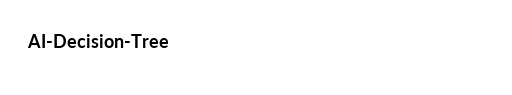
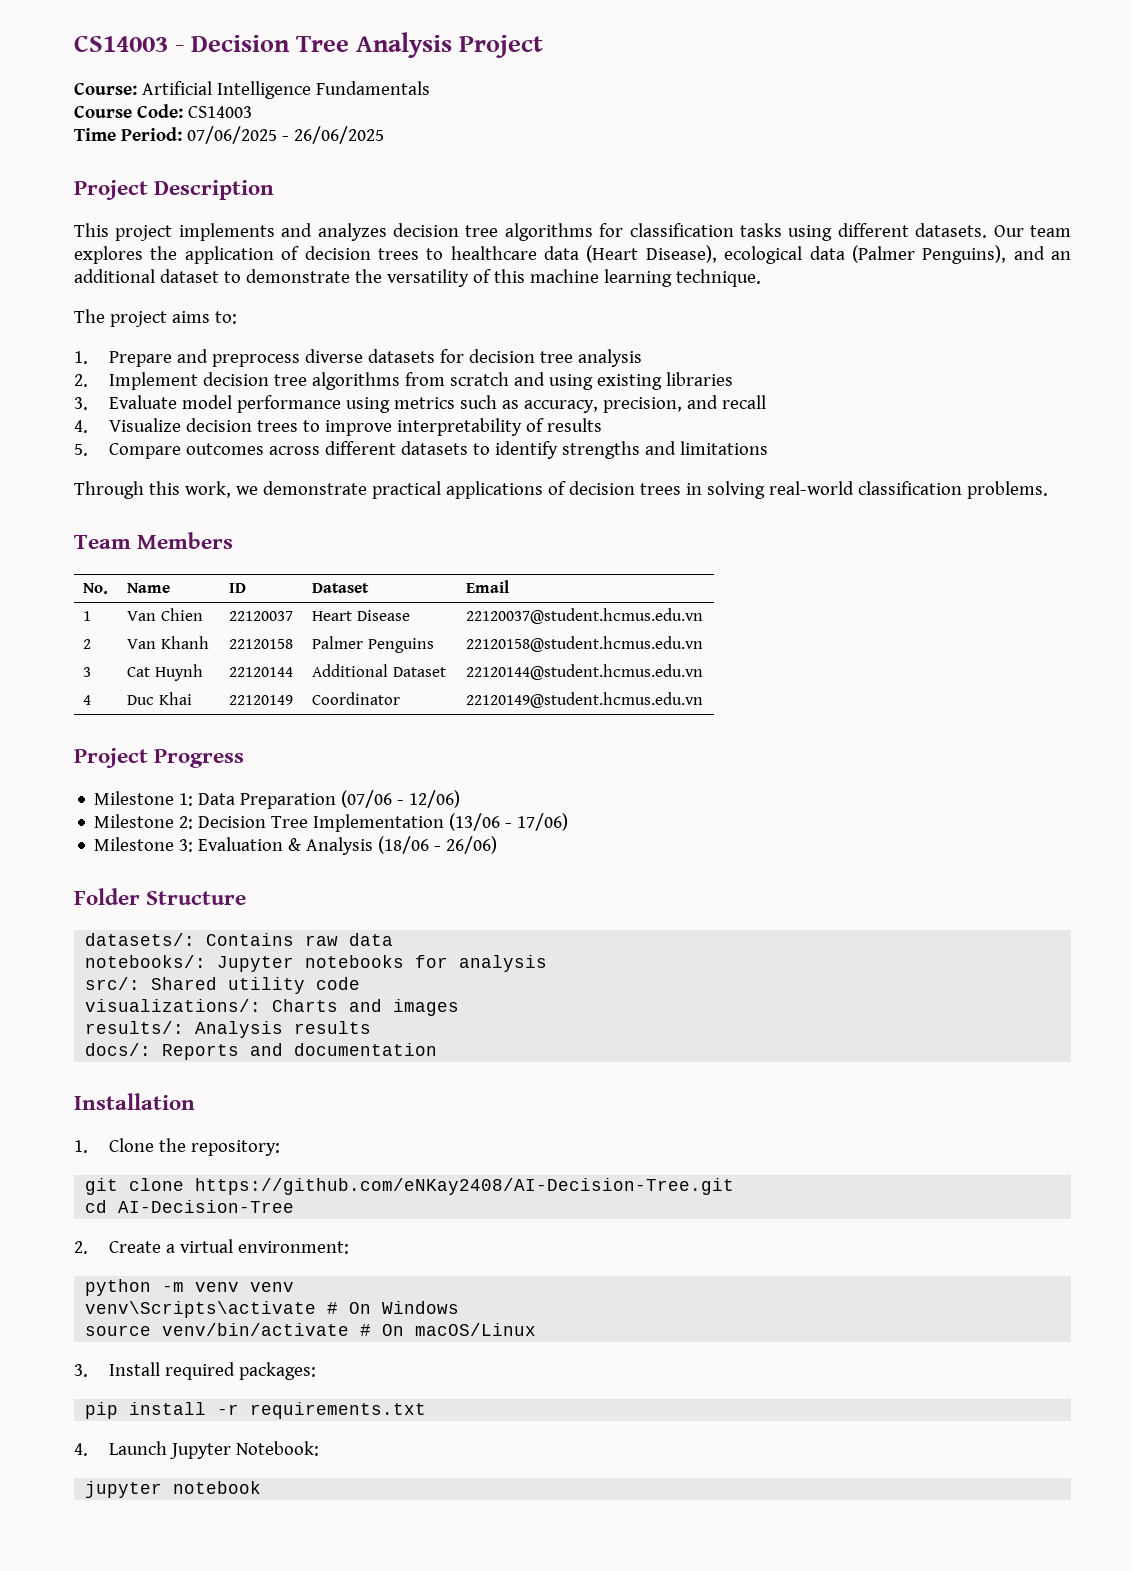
[27,34,169,48] AI-Decision-Tree -> [74,32,544,58] [74,81,430,99] [74,104,252,118] [74,126,384,144] [74,180,275,200] [74,223,1071,241] [74,245,1071,264] [74,269,761,287] [74,309,237,327] [74,349,643,367] [74,372,734,390] [74,395,767,413] [74,418,603,436] [74,441,769,459] [74,481,1048,499] [74,532,234,549] [83,583,109,594] [127,583,171,593] [229,583,247,593] [312,583,370,593] [466,580,510,593] [83,611,92,621] [127,608,203,621] [229,611,294,621] [312,610,410,621] [466,608,704,624] [83,639,92,649] [127,636,209,649] [229,639,294,649] [312,636,434,653] [466,636,704,652] [83,667,92,677] [127,664,203,681] [229,667,294,677] [312,664,446,677] [466,664,704,680] [83,695,92,705] [127,692,192,705] [229,695,294,705] [312,692,401,705] [466,692,704,708] [74,748,245,768] [94,790,461,809] [94,813,569,832] [94,836,498,855] [74,888,247,905] [85,933,394,946] [85,955,548,972] [85,977,361,994] [85,999,460,1016] [85,1021,372,1038] [85,1043,438,1060] [74,1093,195,1110] [74,1138,281,1156] [85,1178,735,1195] [85,1200,295,1213] [74,1239,350,1254] [85,1279,295,1296] [85,1301,460,1318] [85,1323,537,1336] [74,1362,317,1380] [85,1402,427,1419] [74,1441,320,1459] [85,1481,262,1498] CS14003 - Decision Tree Analysis Project // Course: Artificial Intelligence Fundamentals // Course Code: CS14003 // Time Period: 07/06/2025 - 26/06/2025 // Project Description // This project implements and analyzes decision tree algorithms for classification tasks using different datasets. Our team explores the application of decision trees to healthcare data (Heart Disease), ecological data (Palmer Penguins), and an additional dataset to demonstrate the versatility of this machine learning technique. // The project aims to: // 1. Prepare and preprocess diverse datasets for decision tree analysis // 2. Implement decision tree algorithms from scratch and using existing libraries // 3. Evaluate model performance using metrics such as accuracy, precision, and recall // 4. Visualize decision trees to improve interpretability of results // 5. Compare outcomes across different datasets to identify strengths and limitations // Through this work, we demonstrate practical applications of decision trees in solving real-world classification problems. // Team Members // No. | Name | ID | Dataset | Email // 1 | Van Chien | 22120037 | Heart Disease | 22120037@student.hcmus.edu.vn // 2 | Van Khanh | 22120158 | Palmer Penguins | 22120158@student.hcmus.edu.vn // 3 | Cat Huynh | 22120144 | Additional Dataset | 22120144@student.hcmus.edu.vn // 4 | Duc Khai | 22120149 | Coordinator | 22120149@student.hcmus.edu.vn // Project Progress // Milestone 1: Data Preparation (07/06 - 12/06) // Milestone 2: Decision Tree Implementation (13/06 - 17/06) // Milestone 3: Evaluation & Analysis (18/06 - 26/06) // Folder Structure // datasets/: Contains raw data // notebooks/: Jupyter notebooks for analysis // src/: Shared utility code // visualizations/: Charts and images // results/: Analysis results // docs/: Reports and documentation // Installation // 1. Clone the repository: // git clone https://github.com/eNKay2408/AI-Decision-Tree.git // cd AI-Decision-Tree // 2. Create a virtual environment: // python -m venv venv // venv\Scripts\activate # On Windows // source venv/bin/activate # On macOS/Linux // 3. Install required packages: // pip install -r requirements.txt // 4. Launch Jupyter Notebook: // jupyter notebook

